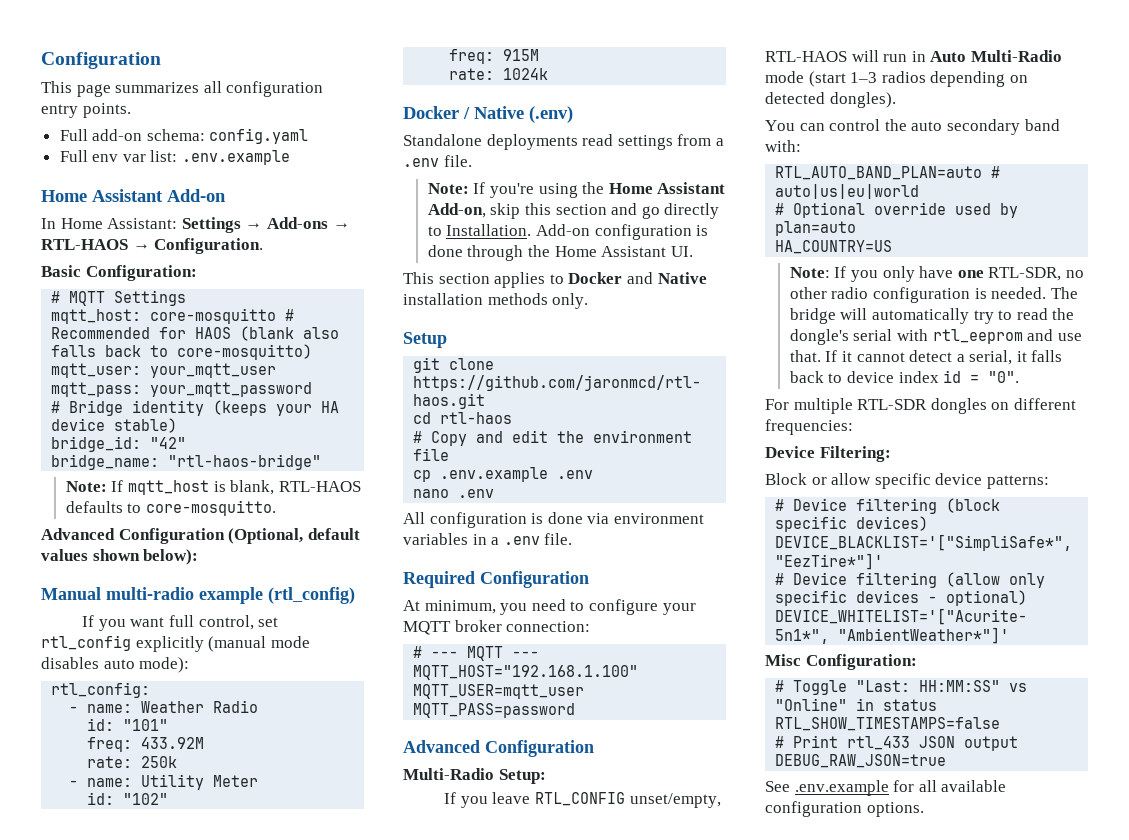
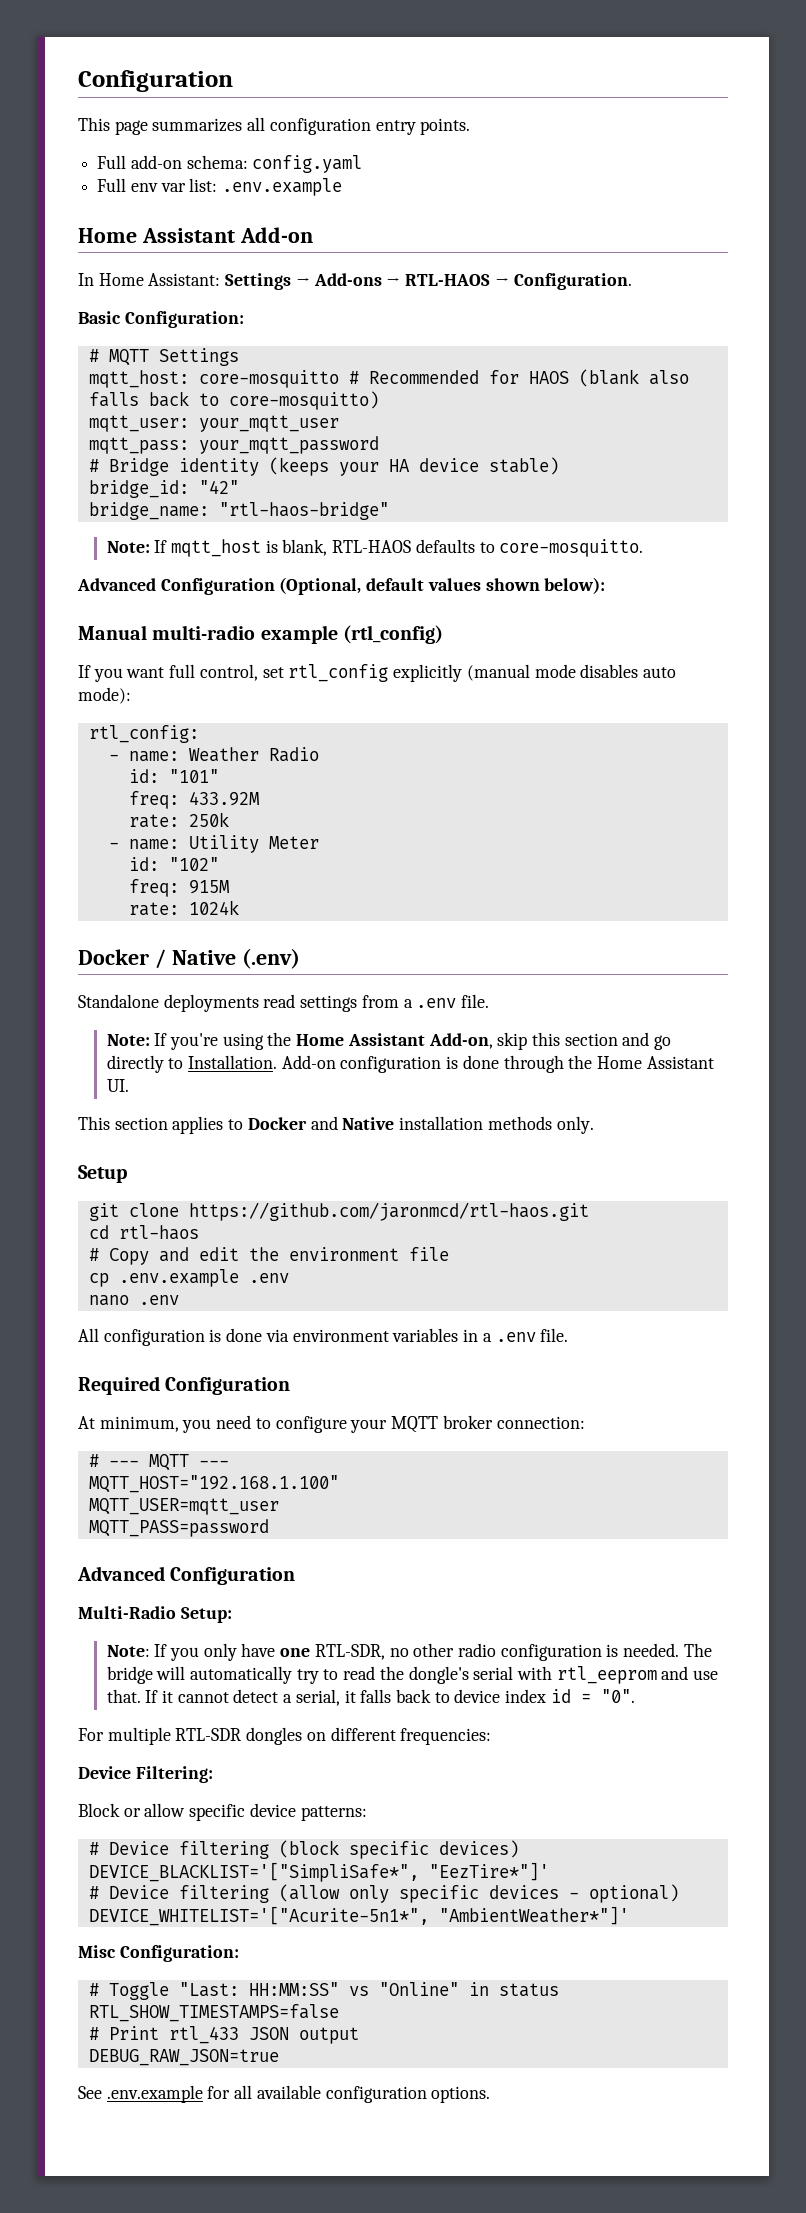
[444,792,721,808] [765,50,1062,62] [765,71,1028,87] [765,92,896,108] [765,119,1060,135] [765,140,801,152] [775,166,1001,180] [775,184,920,199] [775,202,1019,218] [775,221,857,236] [775,240,893,254] // If you leave RTL_CONFIG unset/empty, RTL-HAOS will run in Auto Multi-Radio mode (start 1–3 radios depending on detected dongles). // You can control the auto secondary band with: // RTL_AUTO_BAND_PLAN=auto # auto|us|eu|world // # Optional override used by plan=auto // HA_COUNTRY=US -> (232, 1615) none

